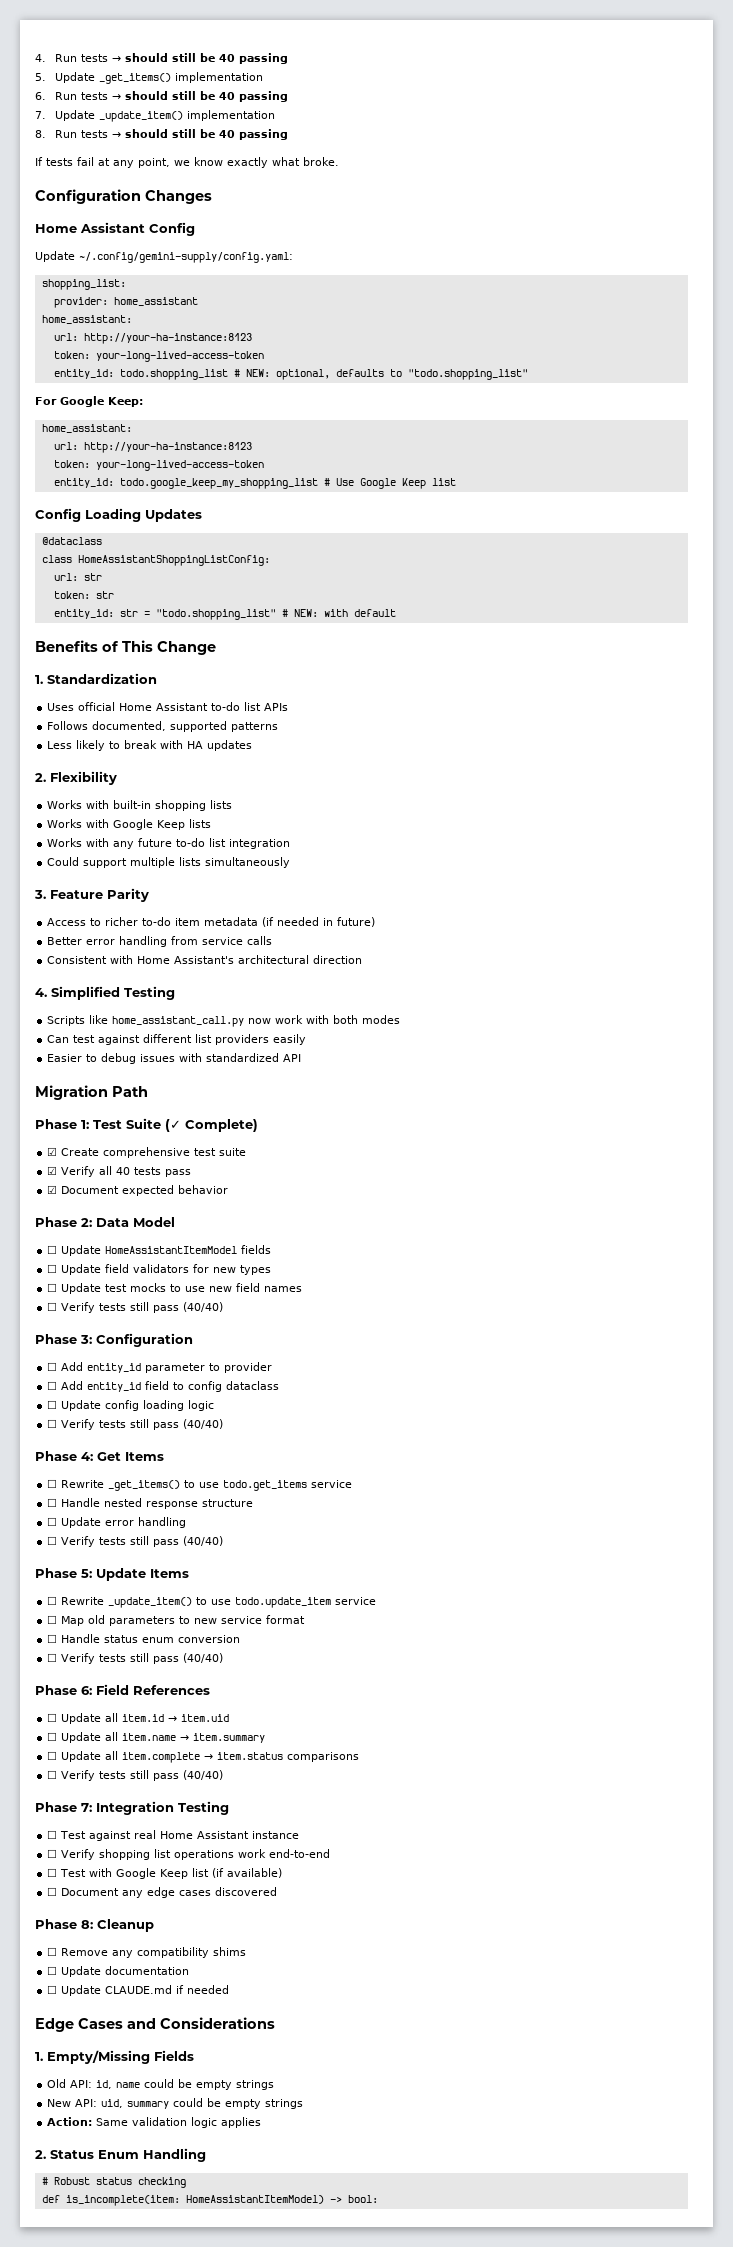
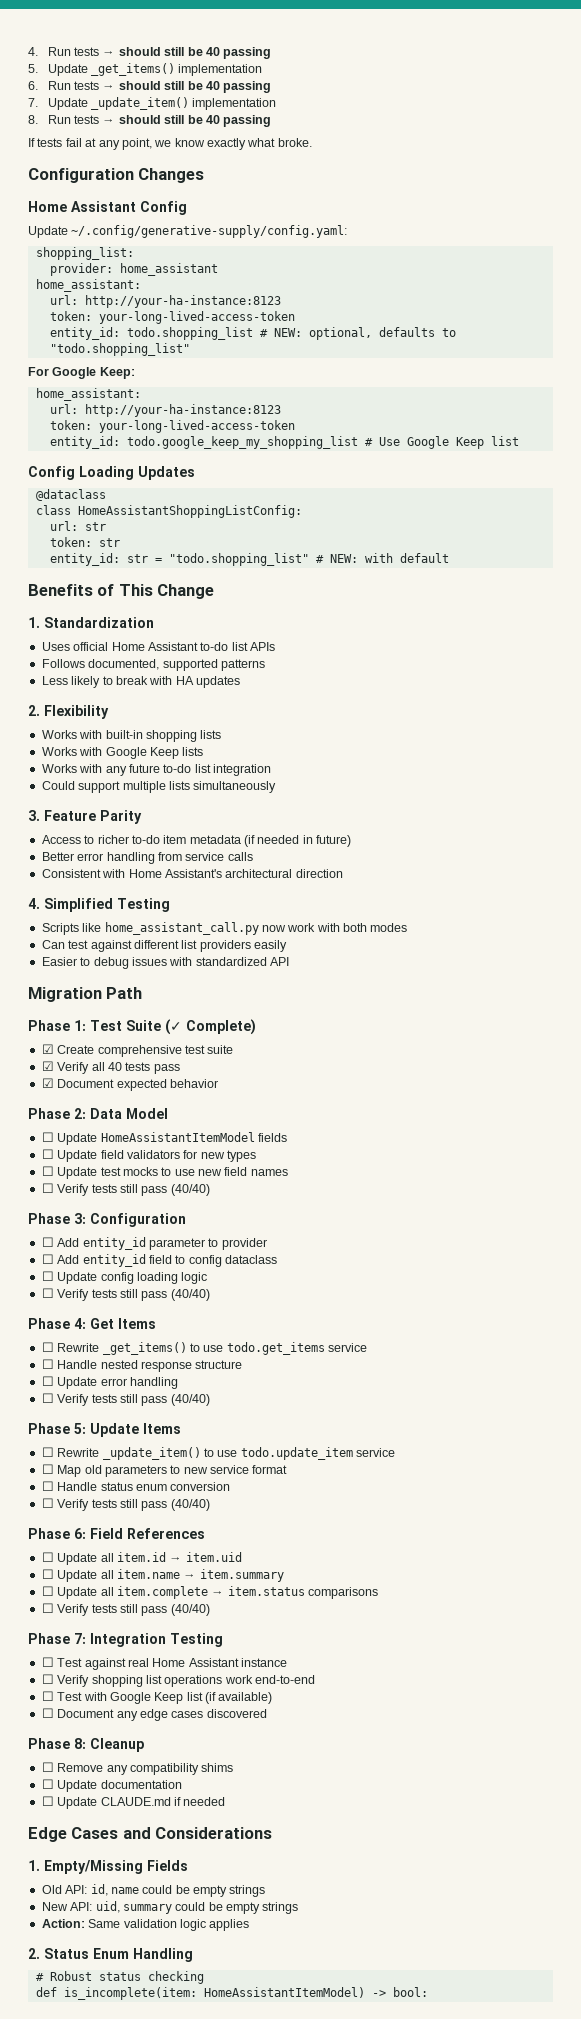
[79,252,293,263] ~/.config/gemini-supply/config.yaml: -> [71,225,348,238] ~/.config/generative-supply/config.yaml:

